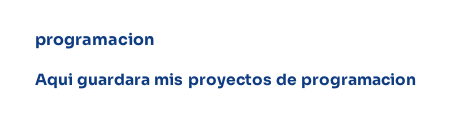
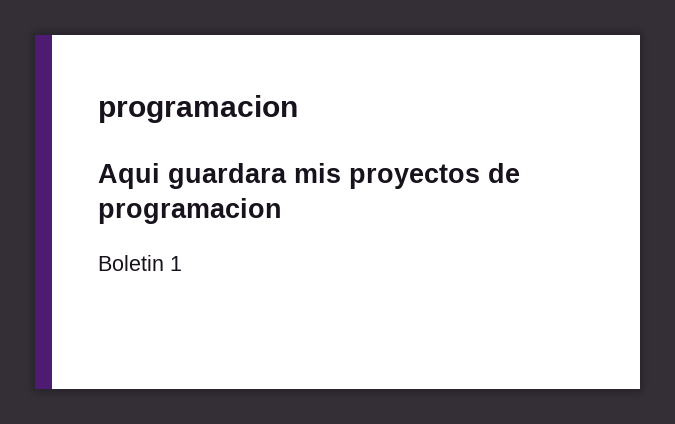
(416, 81) none -> [98,255,182,271] // Boletin 1

